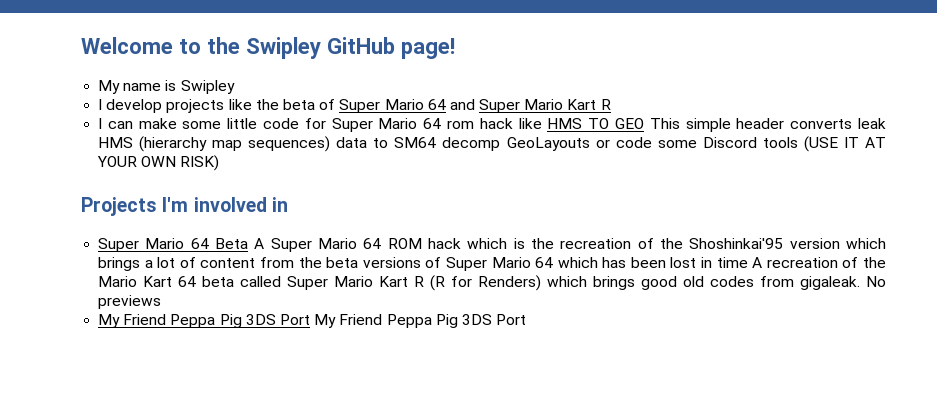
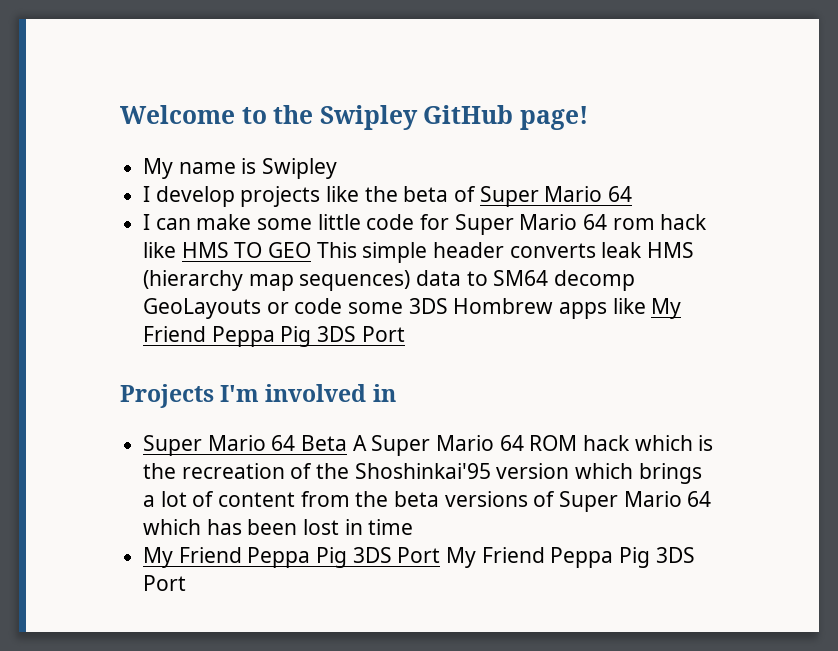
[449,99,611,113] and Super Mario Kart R -> (633, 194) none
[702,136,887,152] [97,155,220,171] Discord tools (USE IT AT YOUR OWN RISK) -> [408,298,682,319] [143,326,405,347] 3DS Hombrew apps like My Friend Peppa Pig 3DS Port
[752,257,887,268] [98,275,887,291] [98,295,162,309] A recreation of the Mario Kart 64 beta called Super Mario Kart R (R for Renders) which brings good old codes from gigaleak. No previews -> (414, 527) none

